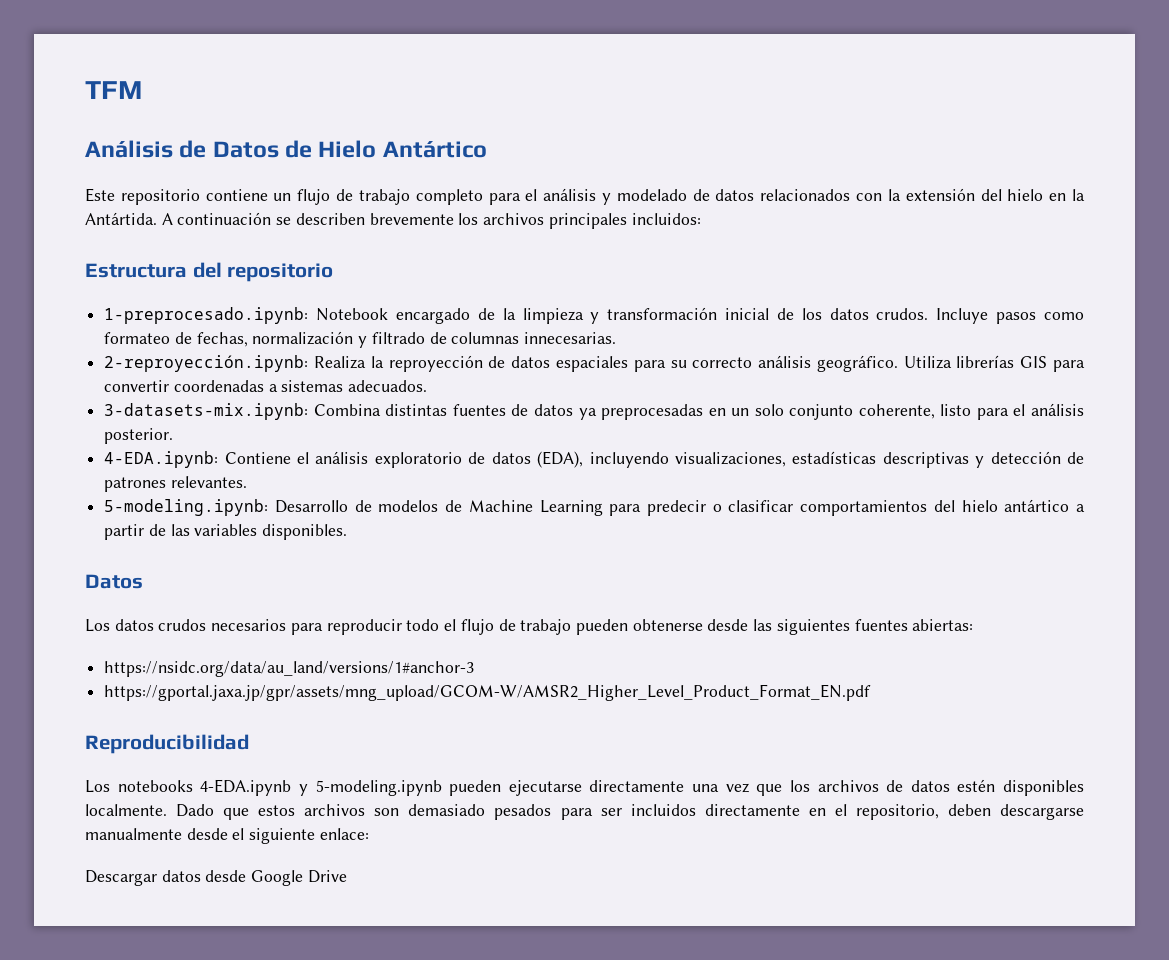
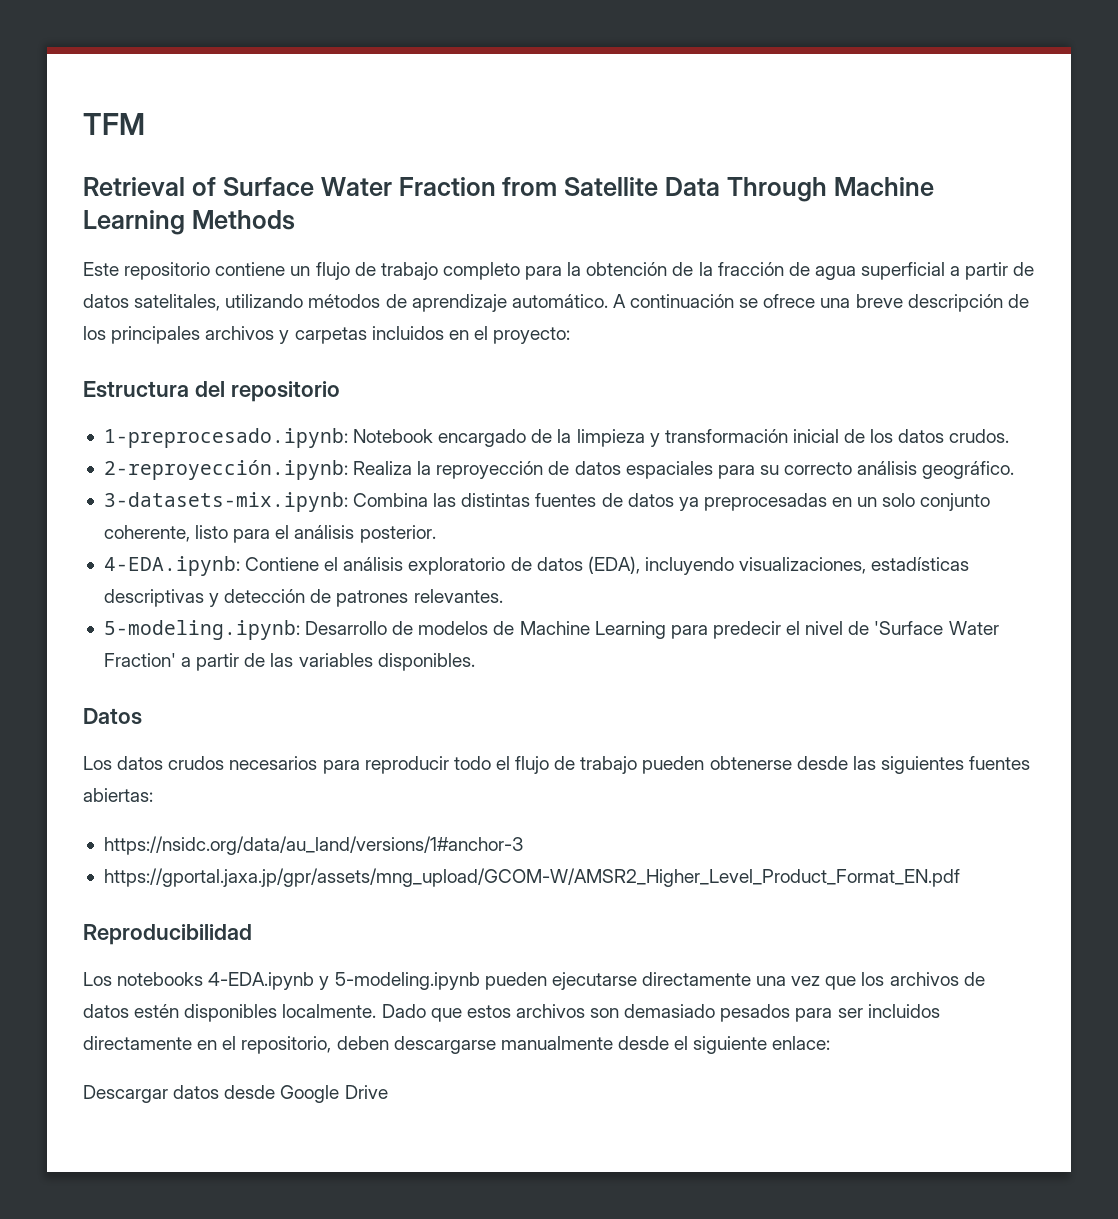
[85,140,487,158] Análisis de Datos de Hielo Antártico -> [83,177,934,202] [83,210,295,235] Retrieval of Surface Water Fraction from Satellite Data Through Machine Learning Methods
[525,188,1086,205] [85,212,701,229] el análisis y modelado de datos relacionados con la extensión del hielo en la Antártida. A continuación se describen brevemente los archivos principales incluidos: -> [567,262,1035,280] [83,294,1029,312] [83,326,571,344] la obtención de la fracción de agua superficial a partir de datos satelitales, utilizando métodos de aprendizaje automático. A continuación se ofrece una breve descripción de los principales archivos y carpetas incluidos en el proyecto:
[936,308,1085,324] [104,331,617,348] Incluye pasos como formateo de fechas, normalización y filtrado de columnas innecesarias. -> (1010, 436) none
[903,355,1085,372] [104,380,428,392] Utiliza librerías GIS para convertir coordenadas a sistemas adecuados. -> (1015, 470) none
(381, 410) none -> [433,493,457,507] las
[712,499,1070,516] o clasificar comportamientos del hielo antártico -> [786,621,999,635] [103,653,176,667] el nivel de 'Surface Water Fraction'

